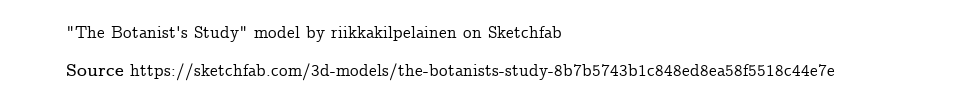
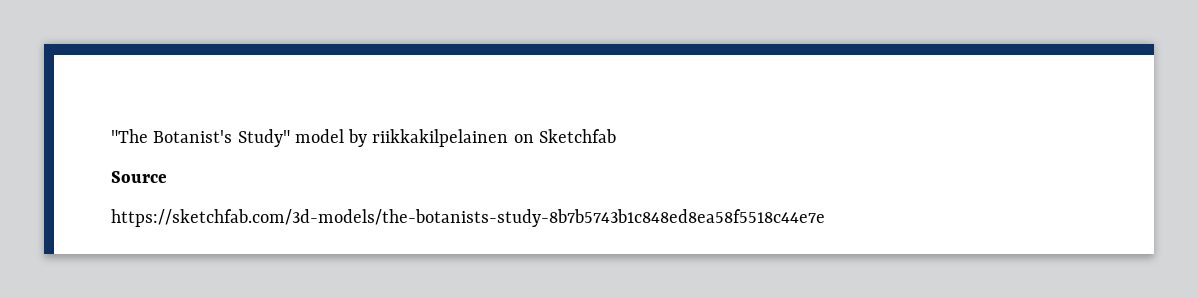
(124, 70) none -> (167, 177) //

